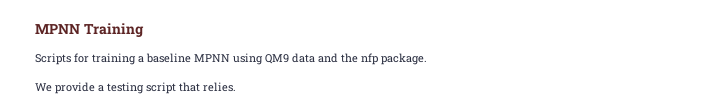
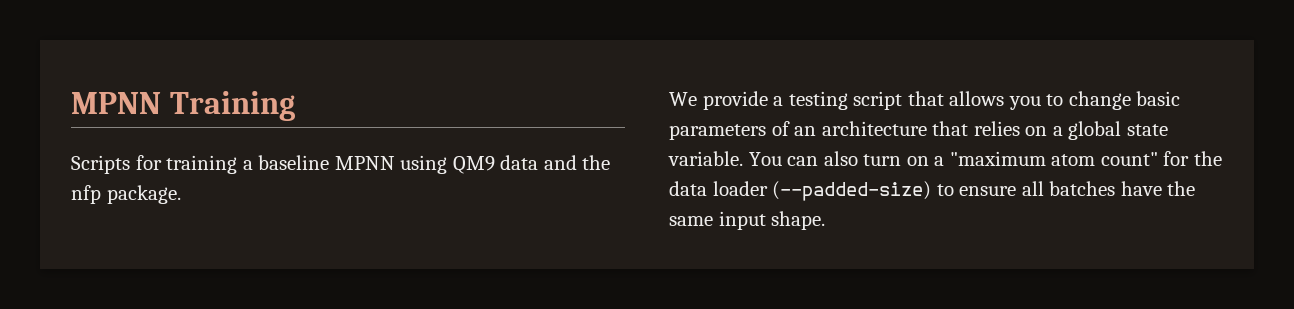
[203,82,236,92] relies. -> [949,91,1181,110] [669,121,1168,140] [668,151,1222,166] [669,181,1196,201] [669,211,826,230] allows you to change basic parameters of an architecture that relies on a global state variable. You can also turn on a "maximum atom count" for the data loader (--padded-size) to ensure all batches have the same input shape.

